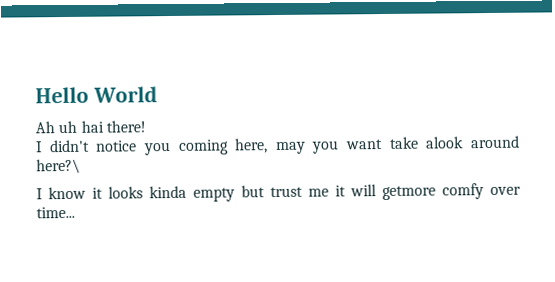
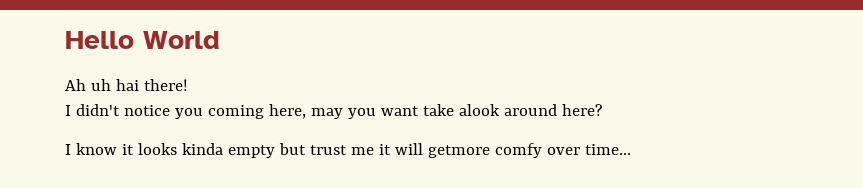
[36,158,81,174] here?\ -> [561,104,602,116] here?

